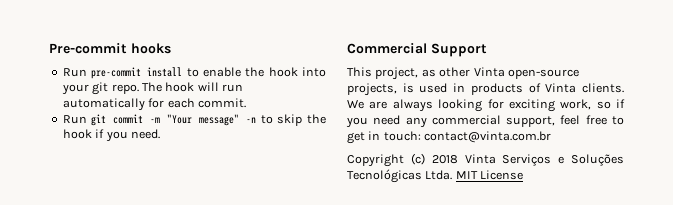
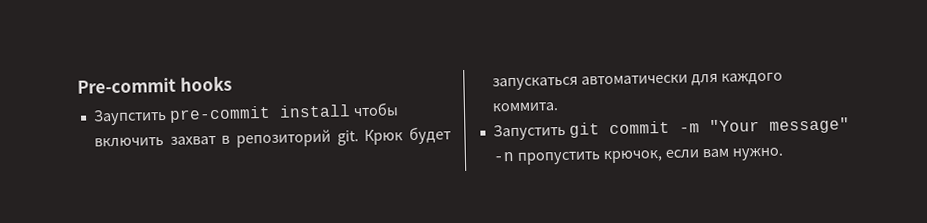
[62,68,87,77] Run -> [92,108,167,126] Заупстить
[186,67,326,77] [61,82,243,95] [62,98,246,111] [62,115,87,124] to enable the hook into your git repo. The hook will run automatically for each commit. // Run -> [352,102,399,117] [93,126,453,148] [491,72,783,91] [491,102,558,112] [492,123,566,141] чтобы включить захват в репозиторий git. Крюк будет запускаться автоматически для каждого коммита. // Запустить
[260,114,327,126] [62,129,160,142] [347,43,487,57] [347,67,579,80] [347,83,624,96] [347,99,625,112] [346,115,624,128] [347,131,552,144] [347,153,624,167] [347,169,524,183] to skip the hook if you need. // Commercial Support // This project, as other Vinta open-source projects, is used in products of Vinta clients. We are always looking for exciting work, so if you need any commercial support, feel free to get in touch: contact@vinta.com.br // Copyright (c) 2018 Vinta Serviços e Soluções Tecnológicas Ltda. MIT License -> [516,147,784,165] пропустить крючок, если вам нужно.

